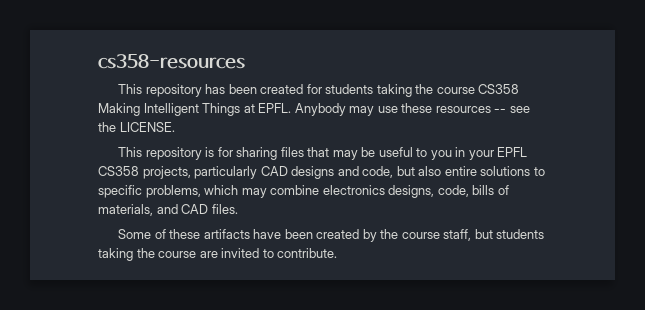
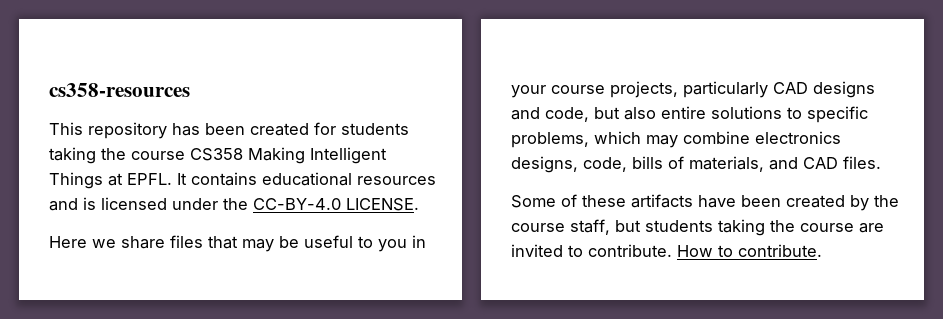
[294,103,530,116] [98,122,175,132] [118,147,278,160] Anybody may use these resources -- see the LICENSE. // This repository is for sharing -> [177,172,436,186] [49,197,419,211] [49,236,165,249] It contains educational resources and is licensed under the CC-BY-4.0 LICENSE. // Here we share
[497,147,528,157] [98,166,139,176] EPFL CS358 -> [551,85,605,94] course
(338, 253) none -> [677,244,822,257] How to contribute.

